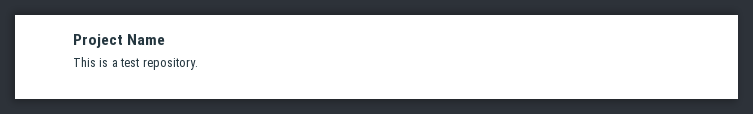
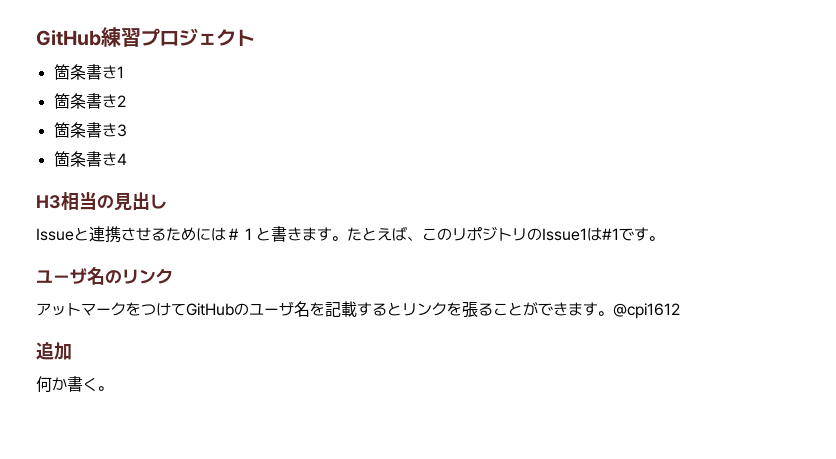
[73,34,166,48] [73,57,198,70] Project Name // This is a test repository. -> [36,27,255,47] [53,64,124,80] [53,93,126,109] [53,122,127,138] [53,151,127,167] [36,192,167,211] [36,226,664,243] [36,267,173,285] [36,301,680,319] [36,342,72,360] [36,376,113,392] GitHub練習プロジェクト // 箇条書き1 // 箇条書き2 // 箇条書き3 // 箇条書き4 // H3相当の見出し // Issueと連携させるためには＃１と書きます。たとえば、このリポジトリのIssue1は#1です。 // ユーザ名のリンク // アットマークをつけてGitHubのユーザ名を記載するとリンクを張ることができます。@cpi1612 // 追加 // 何か書く。

